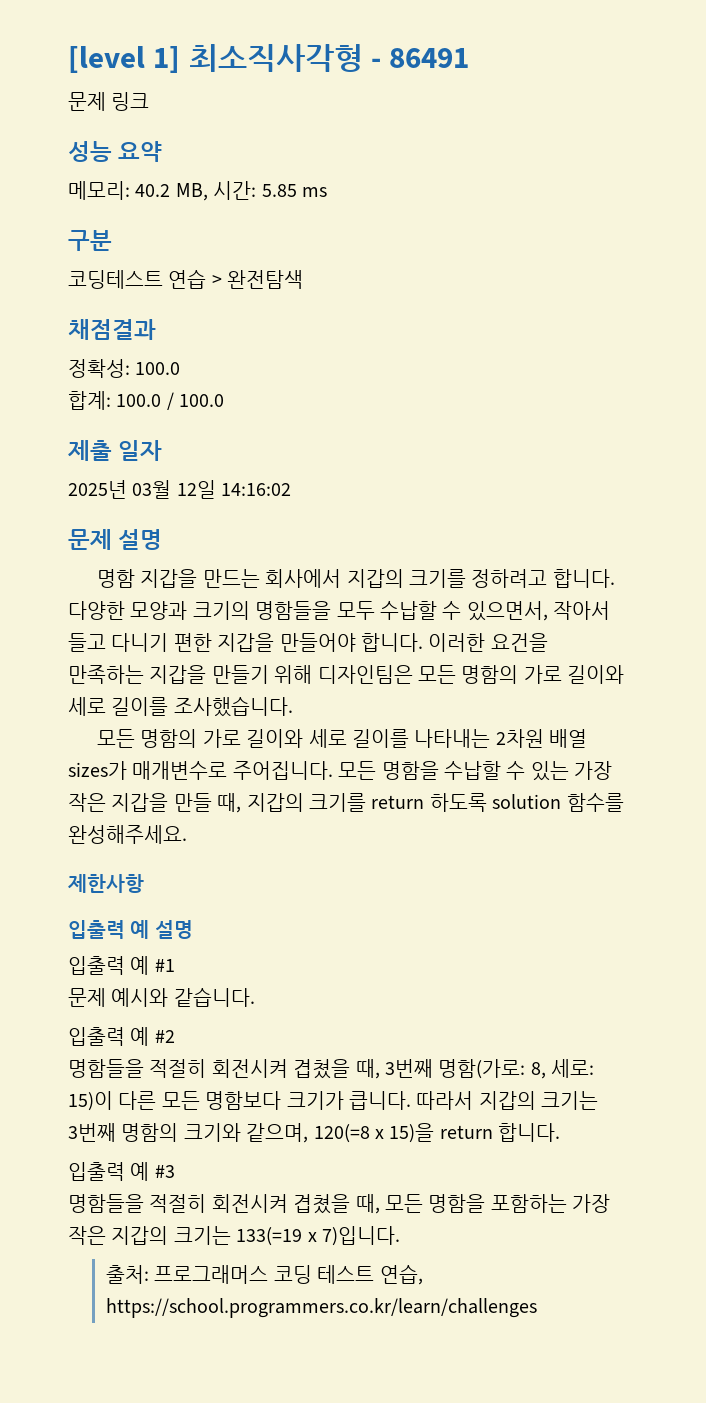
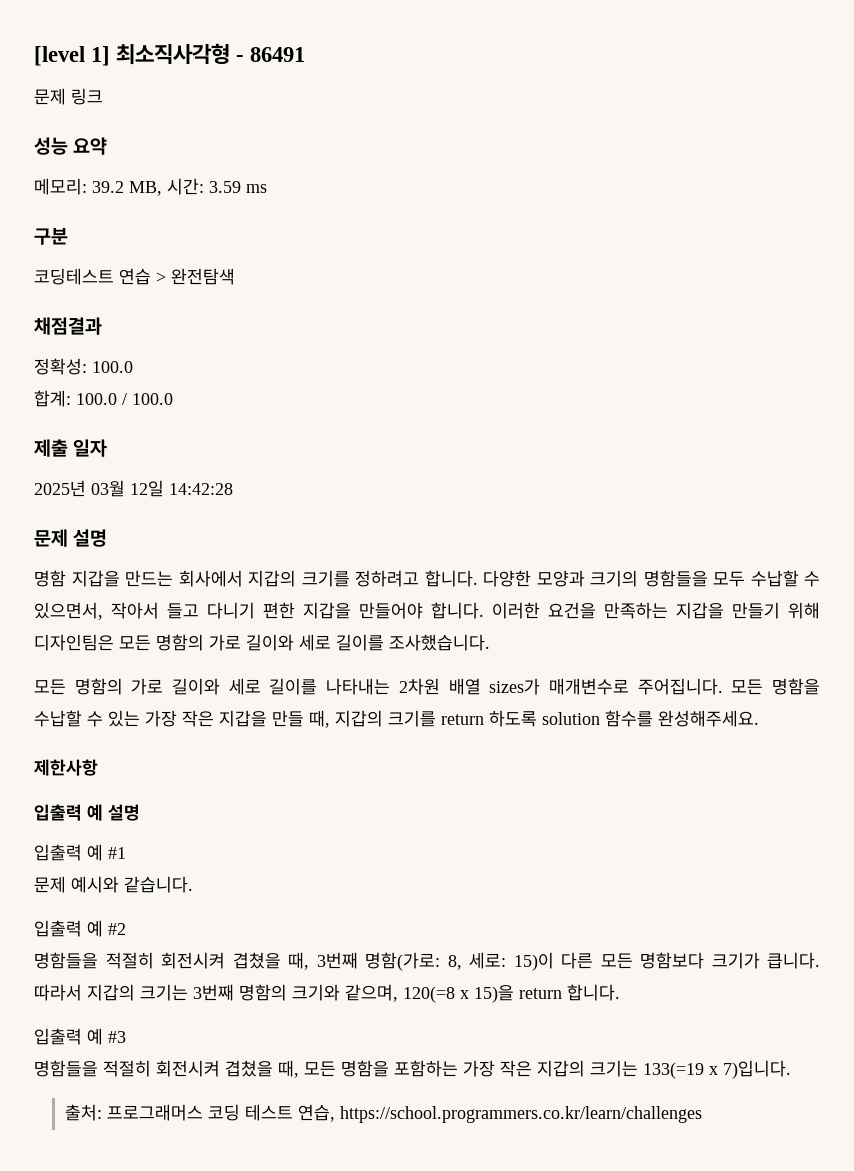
[135,184,171,197] 40.2 -> [92,181,124,193] 39.2
[261,184,297,197] 5.85 -> [209,181,241,193] 3.59
[221,483,292,496] 14:16:02 -> [169,483,233,495] 14:42:28

